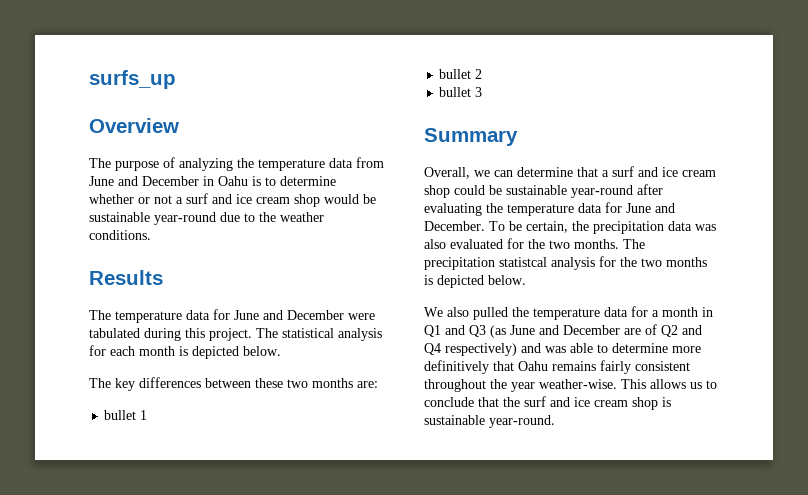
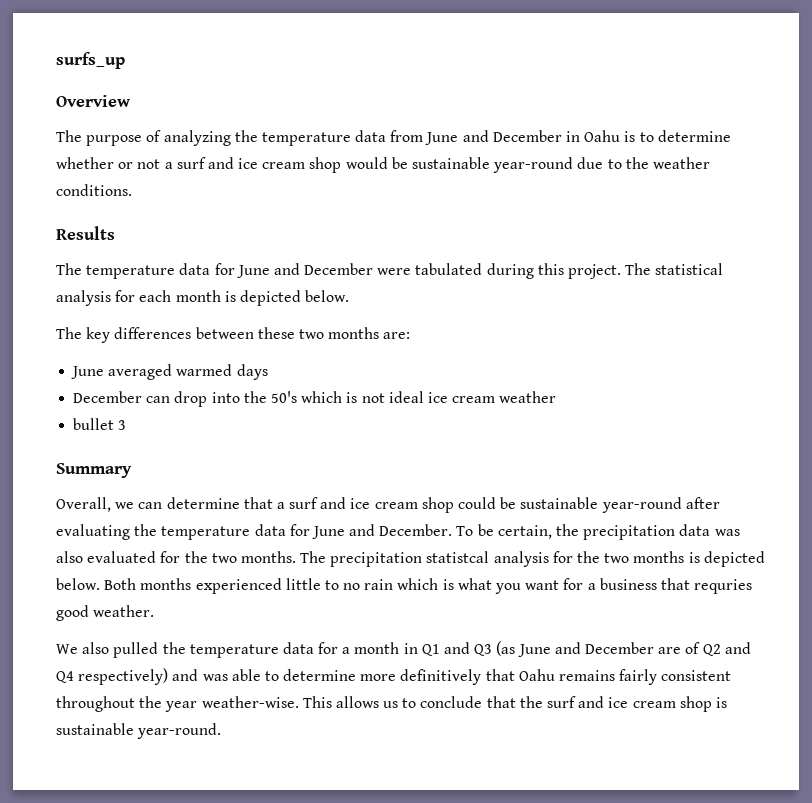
[104,410,148,420] [439,69,483,79] bullet 1 // bullet 2 -> [71,364,268,380] [73,391,557,407] June averaged warmed days // December can drop into the 50's which is not ideal ice cream weather
(526, 280) none -> [104,578,753,594] [56,605,155,621] Both months experienced little to no rain which is what you want for a business that requries good weather.

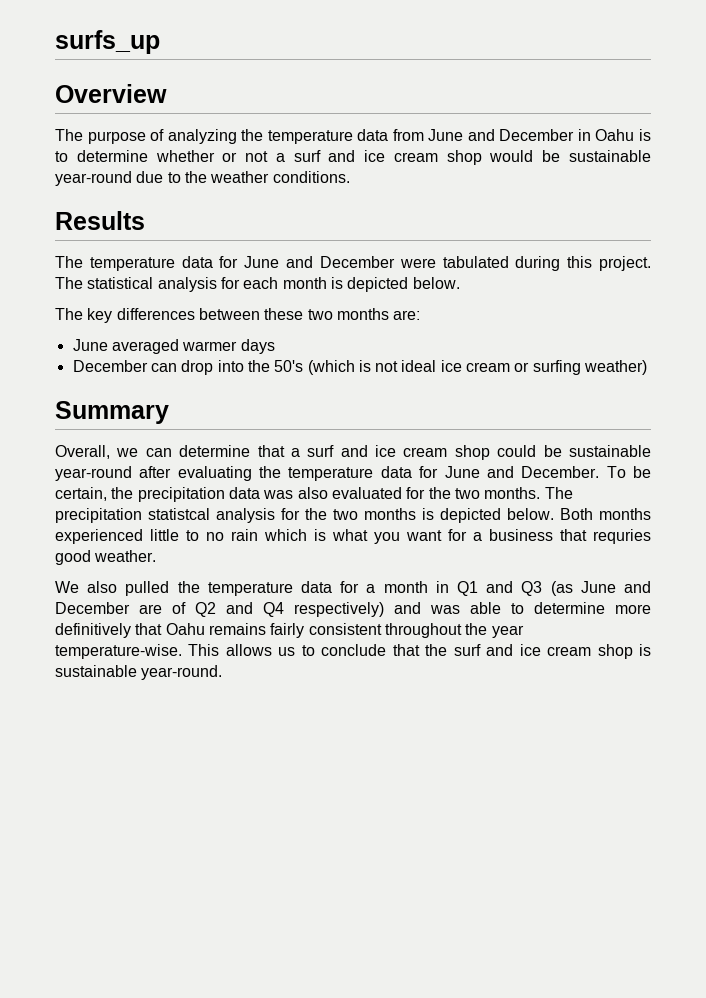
[176,364,233,376] warmed -> [182,341,238,351] warmer
[301,391,343,403] which -> [307,360,355,375] (which
[499,391,557,403] [73,418,127,430] weather // bullet 3 -> [514,360,648,375] or surfing weather)
[201,696,299,708] weather-wise. -> [55,644,182,659] temperature-wise.

